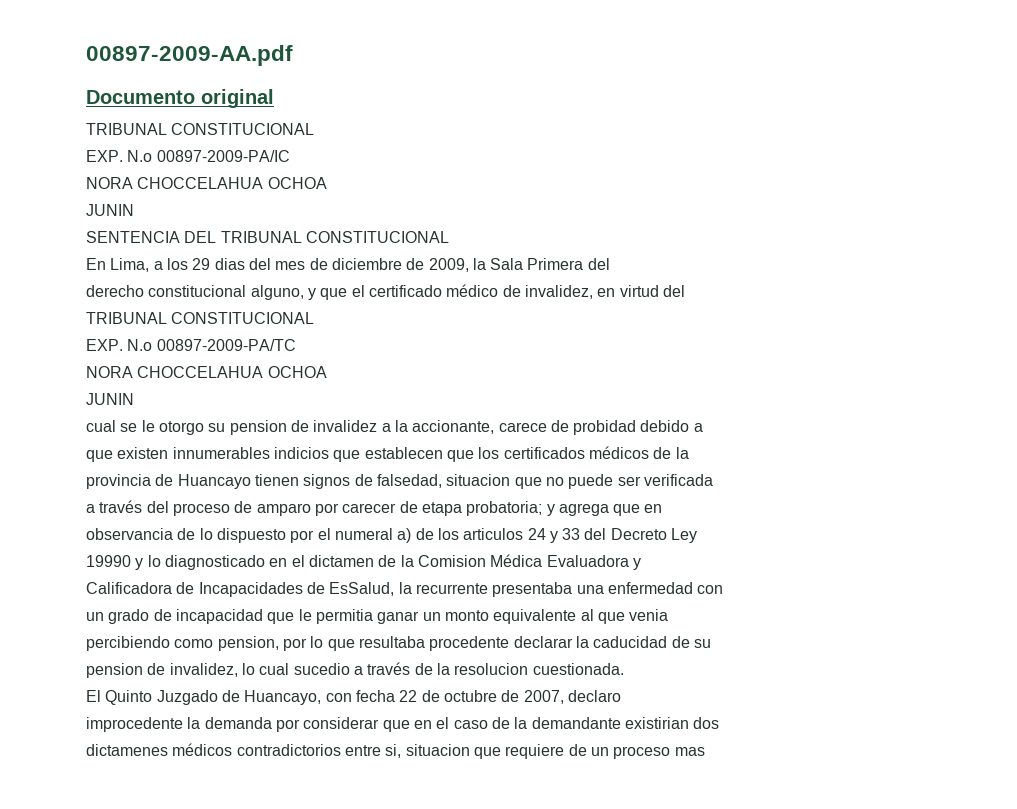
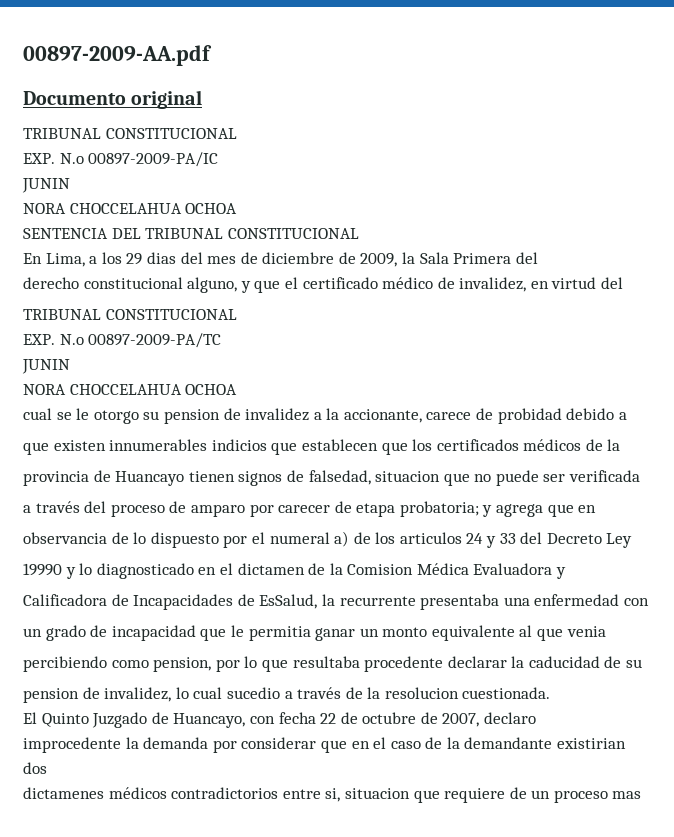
[86,177,327,189] [86,204,134,216] // NORA CHOCCELAHUA OCHOA // JUNIN -> [22,178,70,193] [23,203,238,214] // JUNIN // NORA CHOCCELAHUA OCHOA
[86,366,327,378] [86,393,134,405] // NORA CHOCCELAHUA OCHOA // JUNIN -> [22,359,70,374] [23,384,238,395] // JUNIN // NORA CHOCCELAHUA OCHOA

